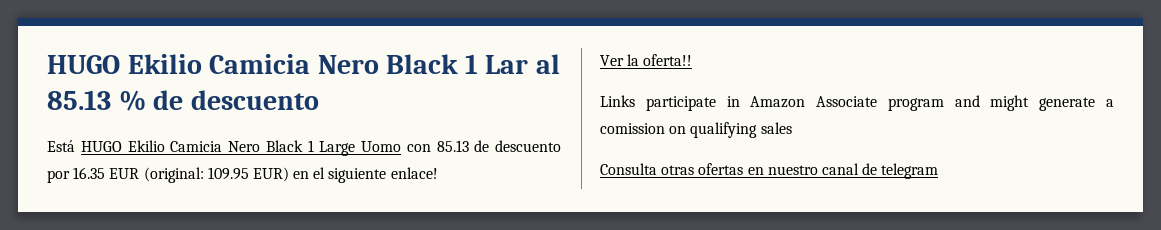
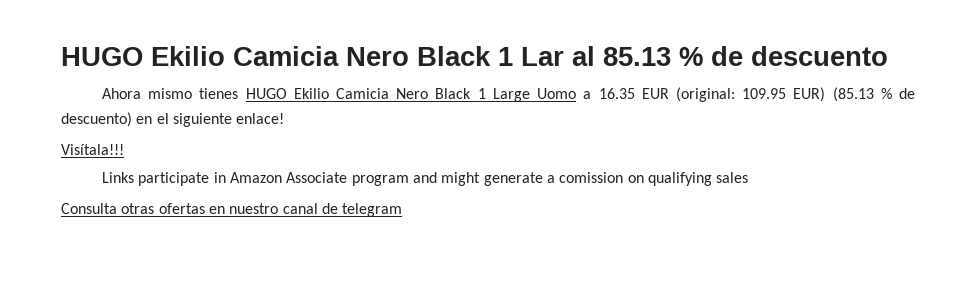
[47,140,75,152] Está -> [101,88,239,99] Ahora mismo tienes
[406,140,561,152] [47,170,70,183] con 85.13 de descuento por -> [583,91,592,99] a
(289, 174) none -> [832,87,916,102] [61,112,132,127] (85.13 % de descuento)
[600,54,693,66] Ver la oferta!! -> [61,144,124,155] Visítala!!!

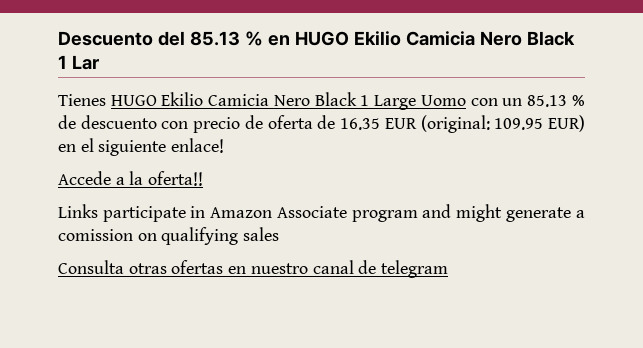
(61, 56) none -> [58,31,290,46] Descuento del 85.13 % en
[572,46,888,66] [101,88,239,99] al 85.13 % de descuento // Ahora mismo tienes -> [58,94,106,106] // Tienes
[583,91,592,99] a -> [470,95,585,107] [58,115,336,133] con un 85.13 % de descuento con precio de oferta de
[832,87,916,102] [61,112,132,127] (85.13 % de descuento) -> (585, 123) none
[61,144,124,155] Visítala!!! -> [58,171,204,186] Accede a la oferta!!

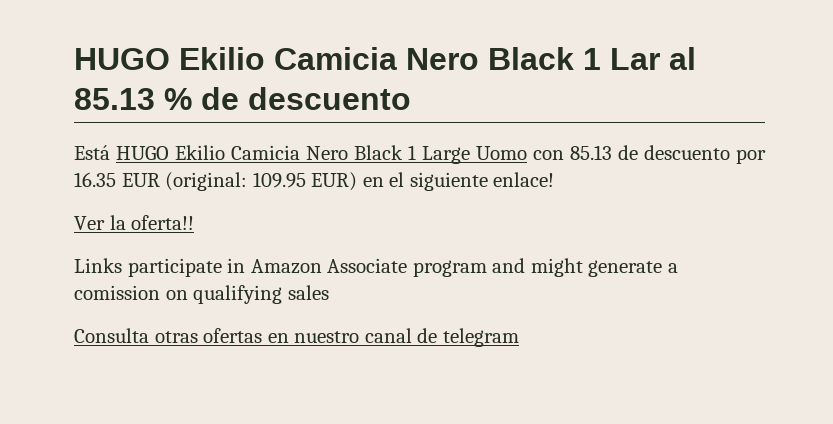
[58,31,290,46] Descuento del 85.13 % en -> (74, 59) none
[58,94,106,106] // Tienes -> [669,47,696,70] [74,87,411,110] [74,145,110,160] al 85.13 % de descuento // Está
[502,95,585,107] [58,115,336,133] un 85.13 % de descuento con precio de oferta de -> [570,145,766,164] 85.13 de descuento por
[58,171,125,185] Accede a -> [74,216,105,230] Ver

